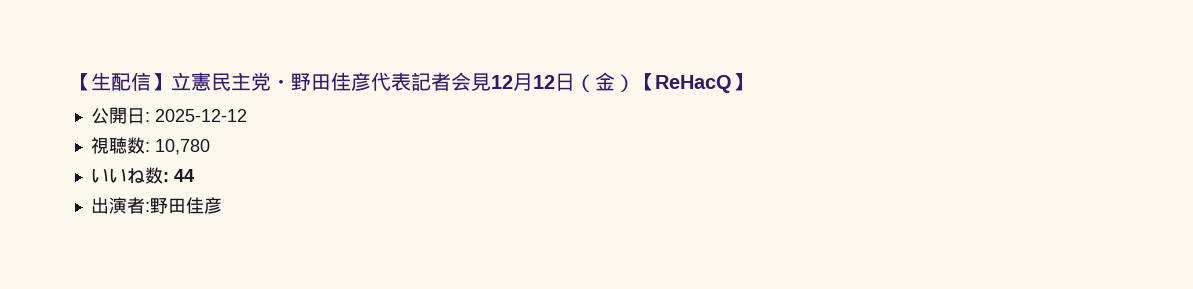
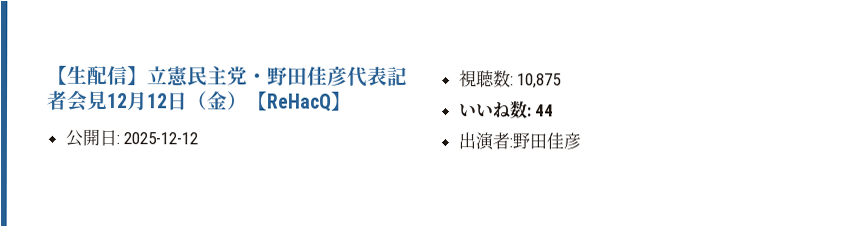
[154,139,210,155] 10,780 -> [517,73,563,89] 10,875

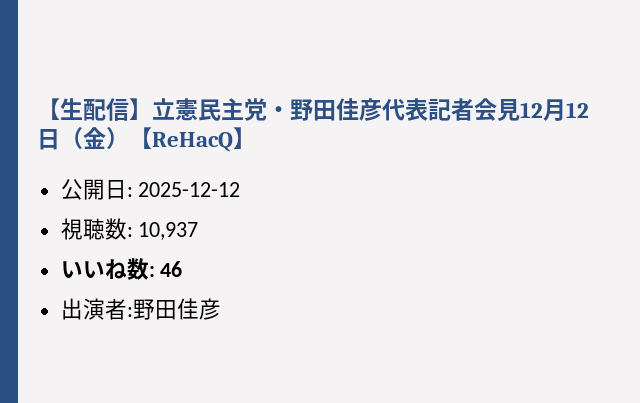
[517,73,563,89] 10,875 -> [138,222,199,240] 10,937
[534,104,555,117] 44 -> [160,261,183,277] 46

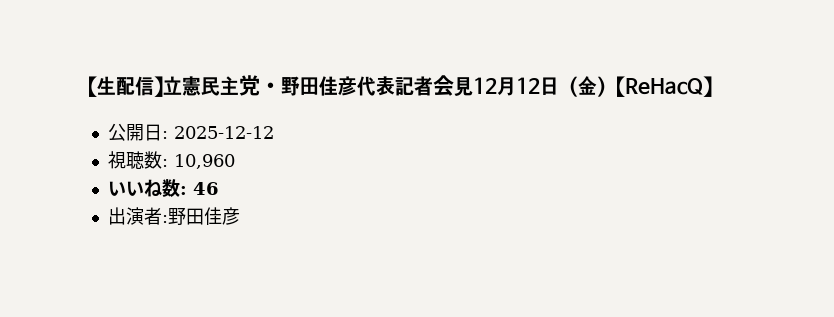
[138,222,199,240] 10,937 -> [173,154,235,169] 10,960

